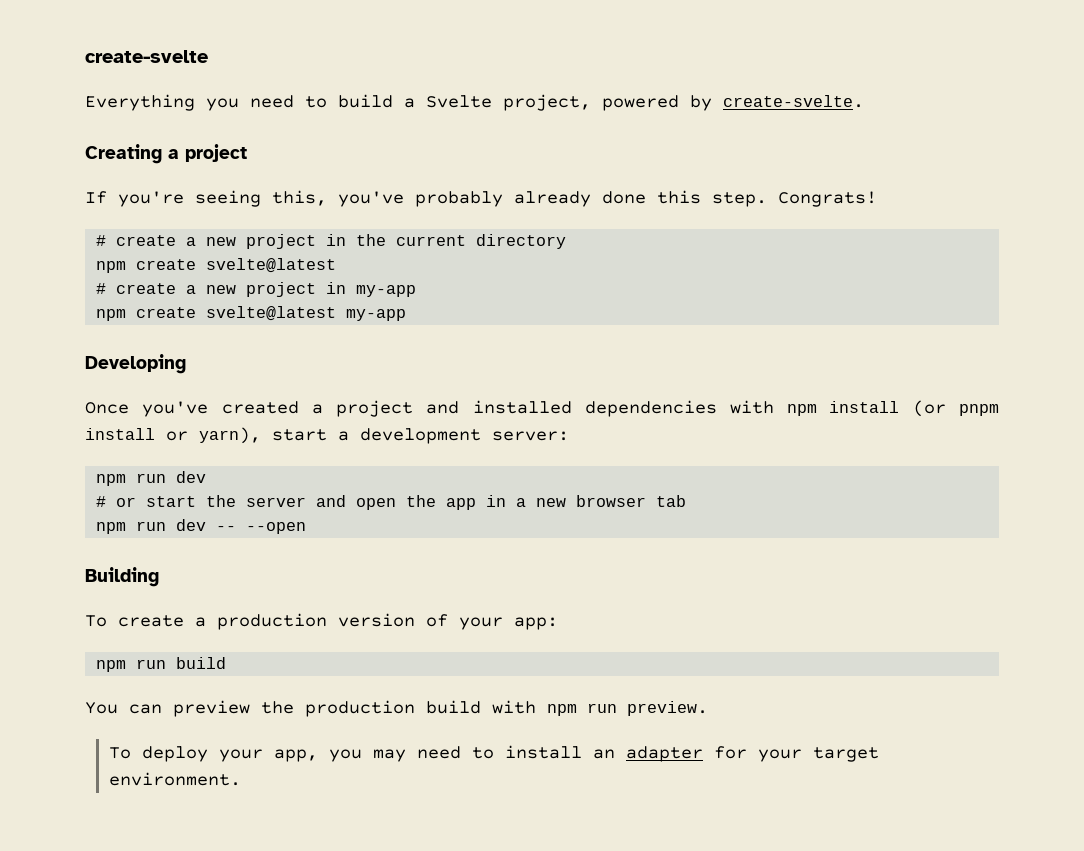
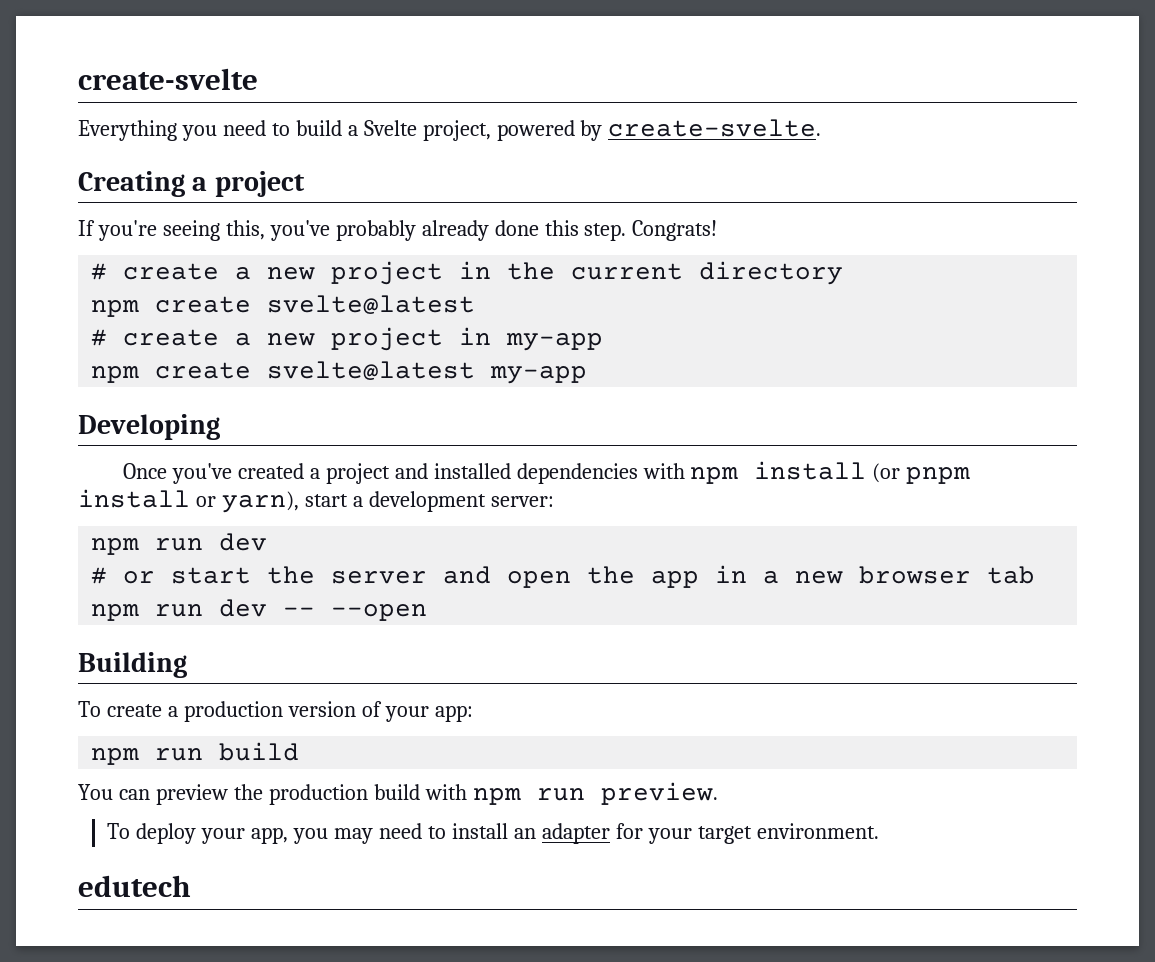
(241, 779) none -> [78,875,191,897] // edutech

